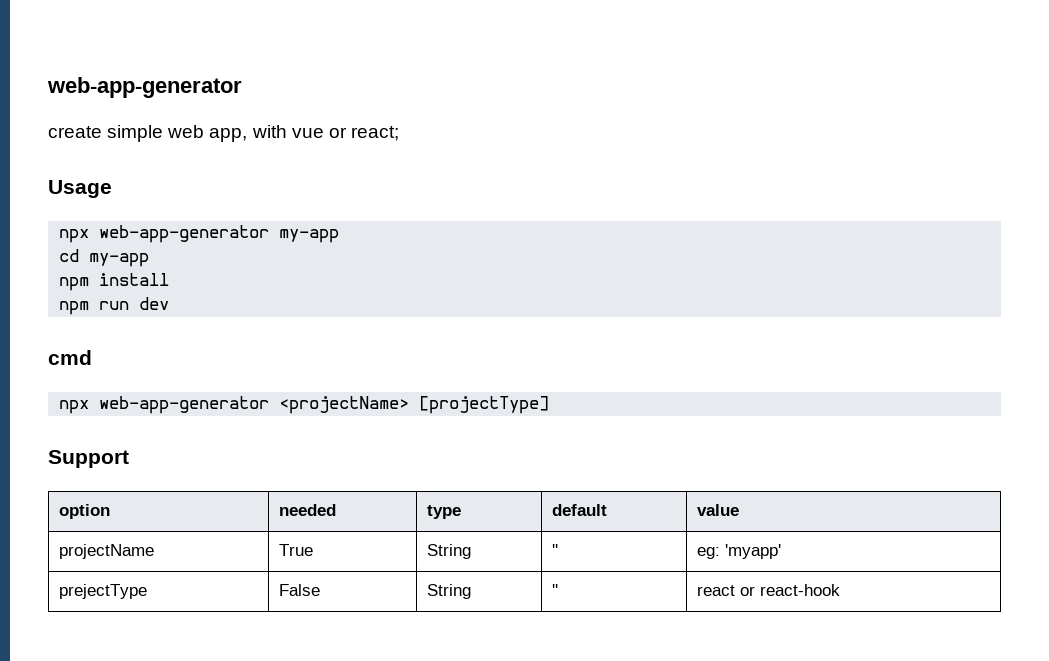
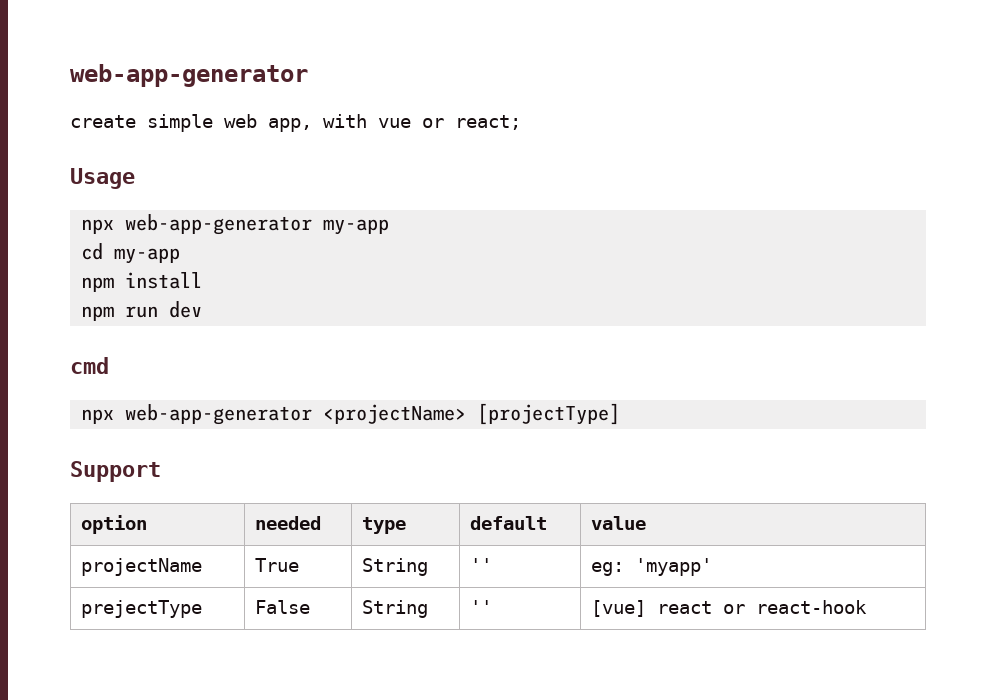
(558, 590) none -> [591,600,647,617] [vue]

